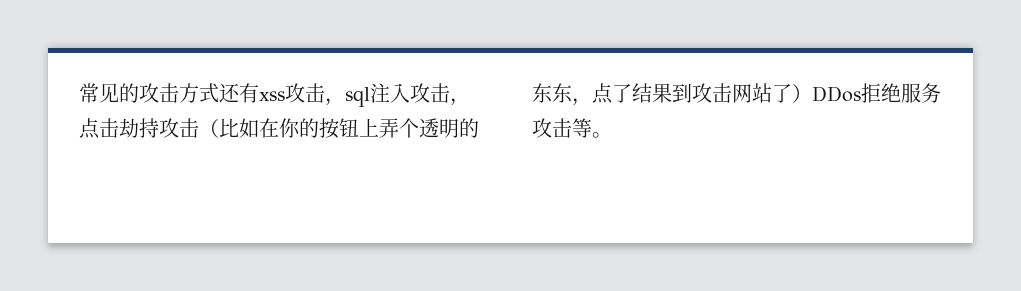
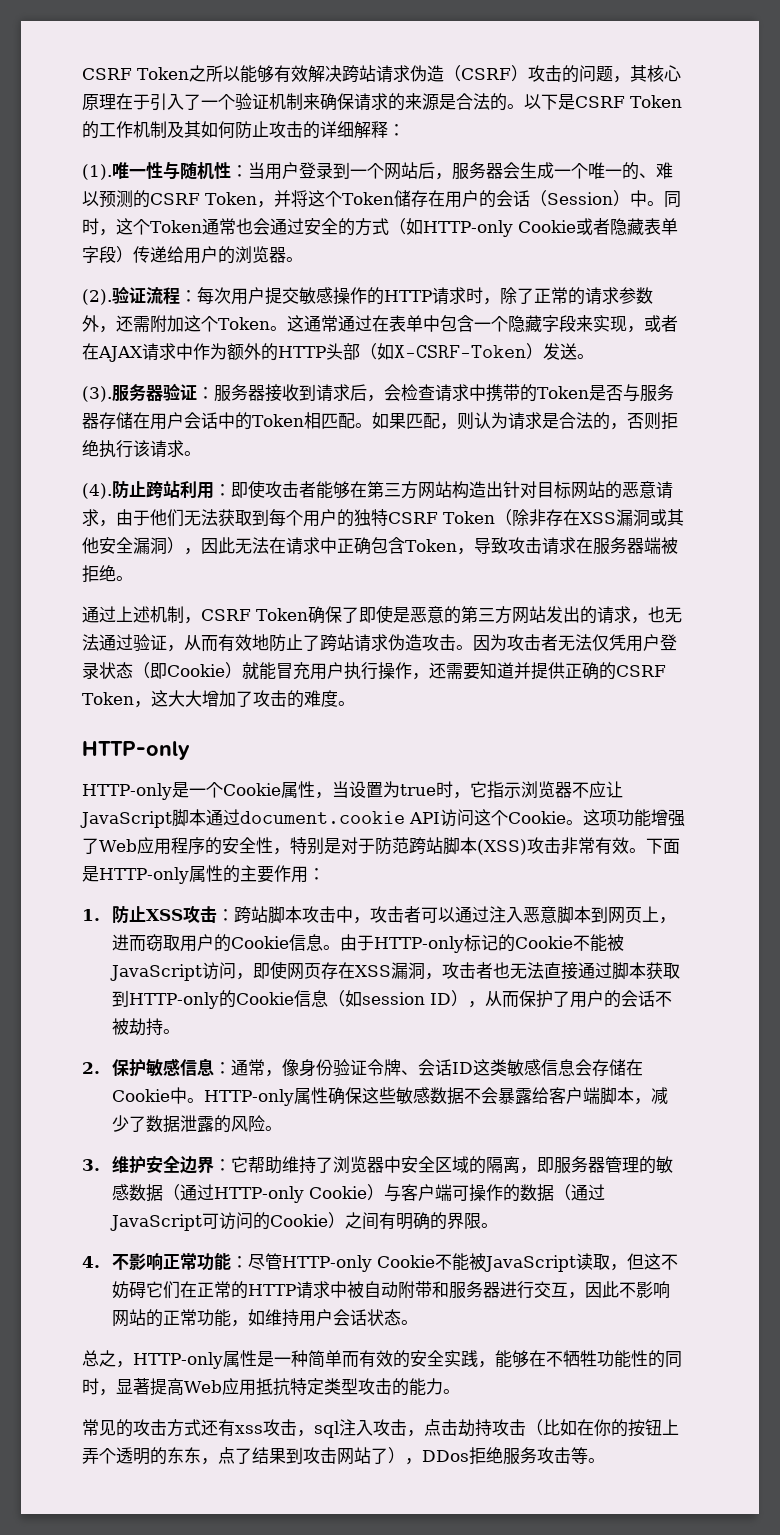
(79, 93) none -> [82,65,681,83] [82,93,682,111] [82,121,405,139] [82,161,673,180] [82,190,681,208] [82,218,678,237] [82,246,303,264] [82,286,653,305] [82,315,678,333] [82,343,594,362] [82,383,674,402] [82,412,678,430] [82,440,201,458] [82,480,673,499] [82,509,684,527] [82,537,678,555] [82,565,133,583] [82,605,682,624] [82,634,677,652] [82,662,666,680] [82,690,355,708] [82,741,190,760] [82,781,623,800] [80,809,685,828] [82,837,680,855] [82,865,325,884] [82,905,677,924] [112,934,625,953] [110,961,681,981] [112,990,673,1009] [112,1018,181,1036] [82,1058,644,1077] [112,1087,669,1106] [112,1115,283,1133] [82,1156,674,1174] [112,1184,606,1203] [110,1212,499,1231] [82,1252,679,1272] [112,1281,671,1299] [112,1309,419,1327] [82,1350,682,1369] [82,1378,460,1396] CSRF Token之所以能够有效解决跨站请求伪造（CSRF）攻击的问题，其核心原理在于引入了一个验证机制来确保请求的来源是合法的。以下是CSRF Token的工作机制及其如何防止攻击的详细解释： // (1).唯一性与随机性：当用户登录到一个网站后，服务器会生成一个唯一的、难以预测的CSRF Token，并将这个Token储存在用户的会话（Session）中。同时，这个Token通常也会通过安全的方式（如HTTP-only Cookie或者隐藏表单字段）传递给用户的浏览器。 // (2).验证流程：每次用户提交敏感操作的HTTP请求时，除了正常的请求参数外，还需附加这个Token。这通常通过在表单中包含一个隐藏字段来实现，或者在AJAX请求中作为额外的HTTP头部（如X-CSRF-Token）发送。 // (3).服务器验证：服务器接收到请求后，会检查请求中携带的Token是否与服务器存储在用户会话中的Token相匹配。如果匹配，则认为请求是合法的，否则拒绝执行该请求。 // (4).防止跨站利用：即使攻击者能够在第三方网站构造出针对目标网站的恶意请求，由于他们无法获取到每个用户的独特CSRF Token（除非存在XSS漏洞或其他安全漏洞），因此无法在请求中正确包含Token，导致攻击请求在服务器端被拒绝。 // 通过上述机制，CSRF Token确保了即使是恶意的第三方网站发出的请求，也无法通过验证，从而有效地防止了跨站请求伪造攻击。因为攻击者无法仅凭用户登录状态（即Cookie）就能冒充用户执行操作，还需要知道并提供正确的CSRF Token，这大大增加了攻击的难度。 // HTTP-only // HTTP-only是一个Cookie属性，当设置为true时，它指示浏览器不应让JavaScript脚本通过document.cookie API访问这个Cookie。这项功能增强了Web应用程序的安全性，特别是对于防范跨站脚本(XSS)攻击非常有效。下面是HTTP-only属性的主要作用： // 1.防止XSS攻击：跨站脚本攻击中，攻击者可以通过注入恶意脚本到网页上，进而窃取用户的Cookie信息。由于HTTP-only标记的Cookie不能被JavaScript访问，即使网页存在XSS漏洞，攻击者也无法直接通过脚本获取到HTTP-only的Cookie信息（如session ID），从而保护了用户的会话不被劫持。 // 2.保护敏感信息：通常，像身份验证令牌、会话ID这类敏感信息会存储在Cookie中。HTTP-only属性确保这些敏感数据不会暴露给客户端脚本，减少了数据泄露的风险。 // 3.维护安全边界：它帮助维持了浏览器中安全区域的隔离，即服务器管理的敏感数据（通过HTTP-only Cookie）与客户端可操作的数据（通过JavaScript可访问的Cookie）之间有明确的界限。 // 4.不影响正常功能：尽管HTTP-only Cookie不能被JavaScript读取，但这不妨碍它们在正常的HTTP请求中被自动附带和服务器进行交互，因此不影响网站的正常功能，如维持用户会话状态。 // 总之，HTTP-only属性是一种简单而有效的安全实践，能够在不牺牲功能性的同时，显著提高Web应用抵抗特定类型攻击的能力。 //
(812, 93) none -> [405,1458,422,1465] ，

